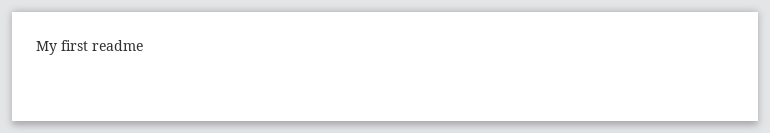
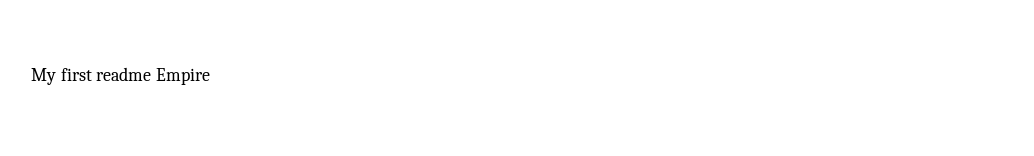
(143, 45) none -> [156,68,211,85] Empire

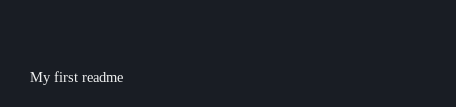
[156,68,211,85] Empire -> (123, 77) none

